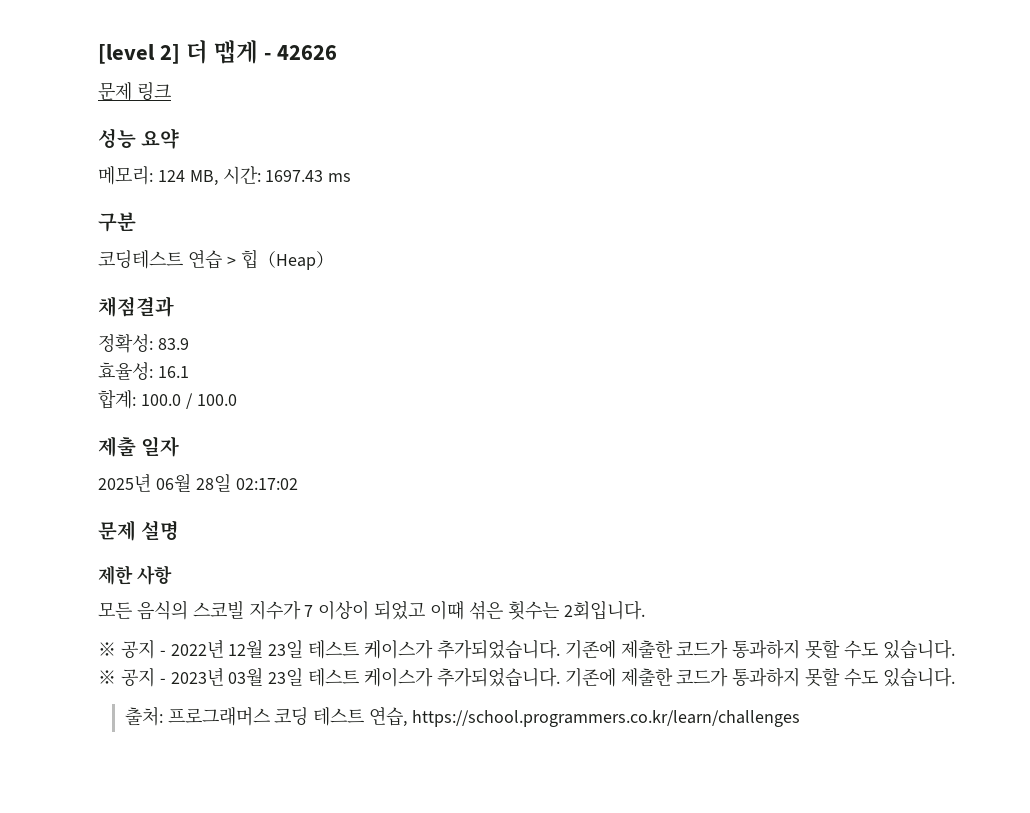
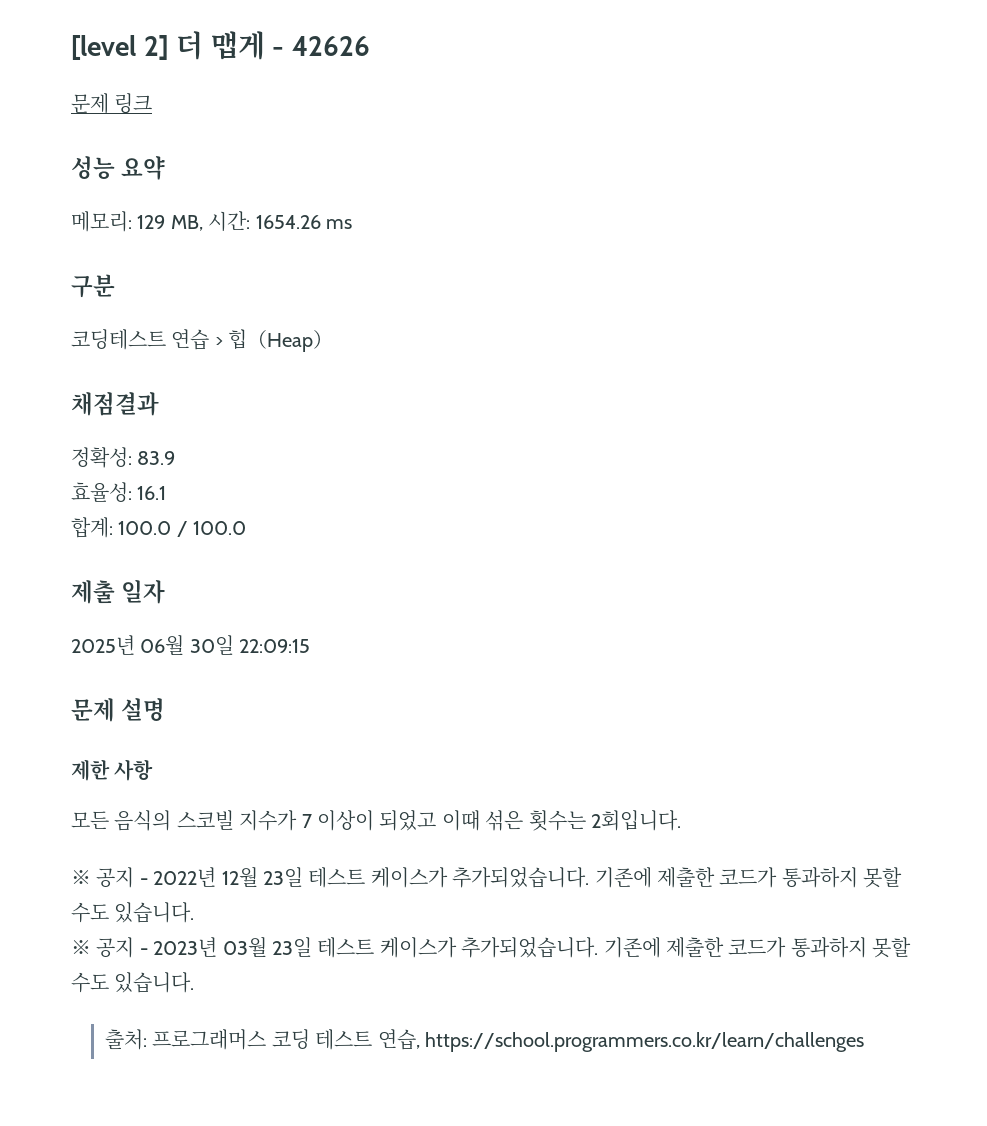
[157,170,185,182] 124 -> [137,215,166,229] 129
[265,170,324,182] 1697.43 -> [255,215,321,229] 1654.26
[195,474,298,492] 28일 02:17:02 -> [189,635,311,655] 30일 22:09:15

